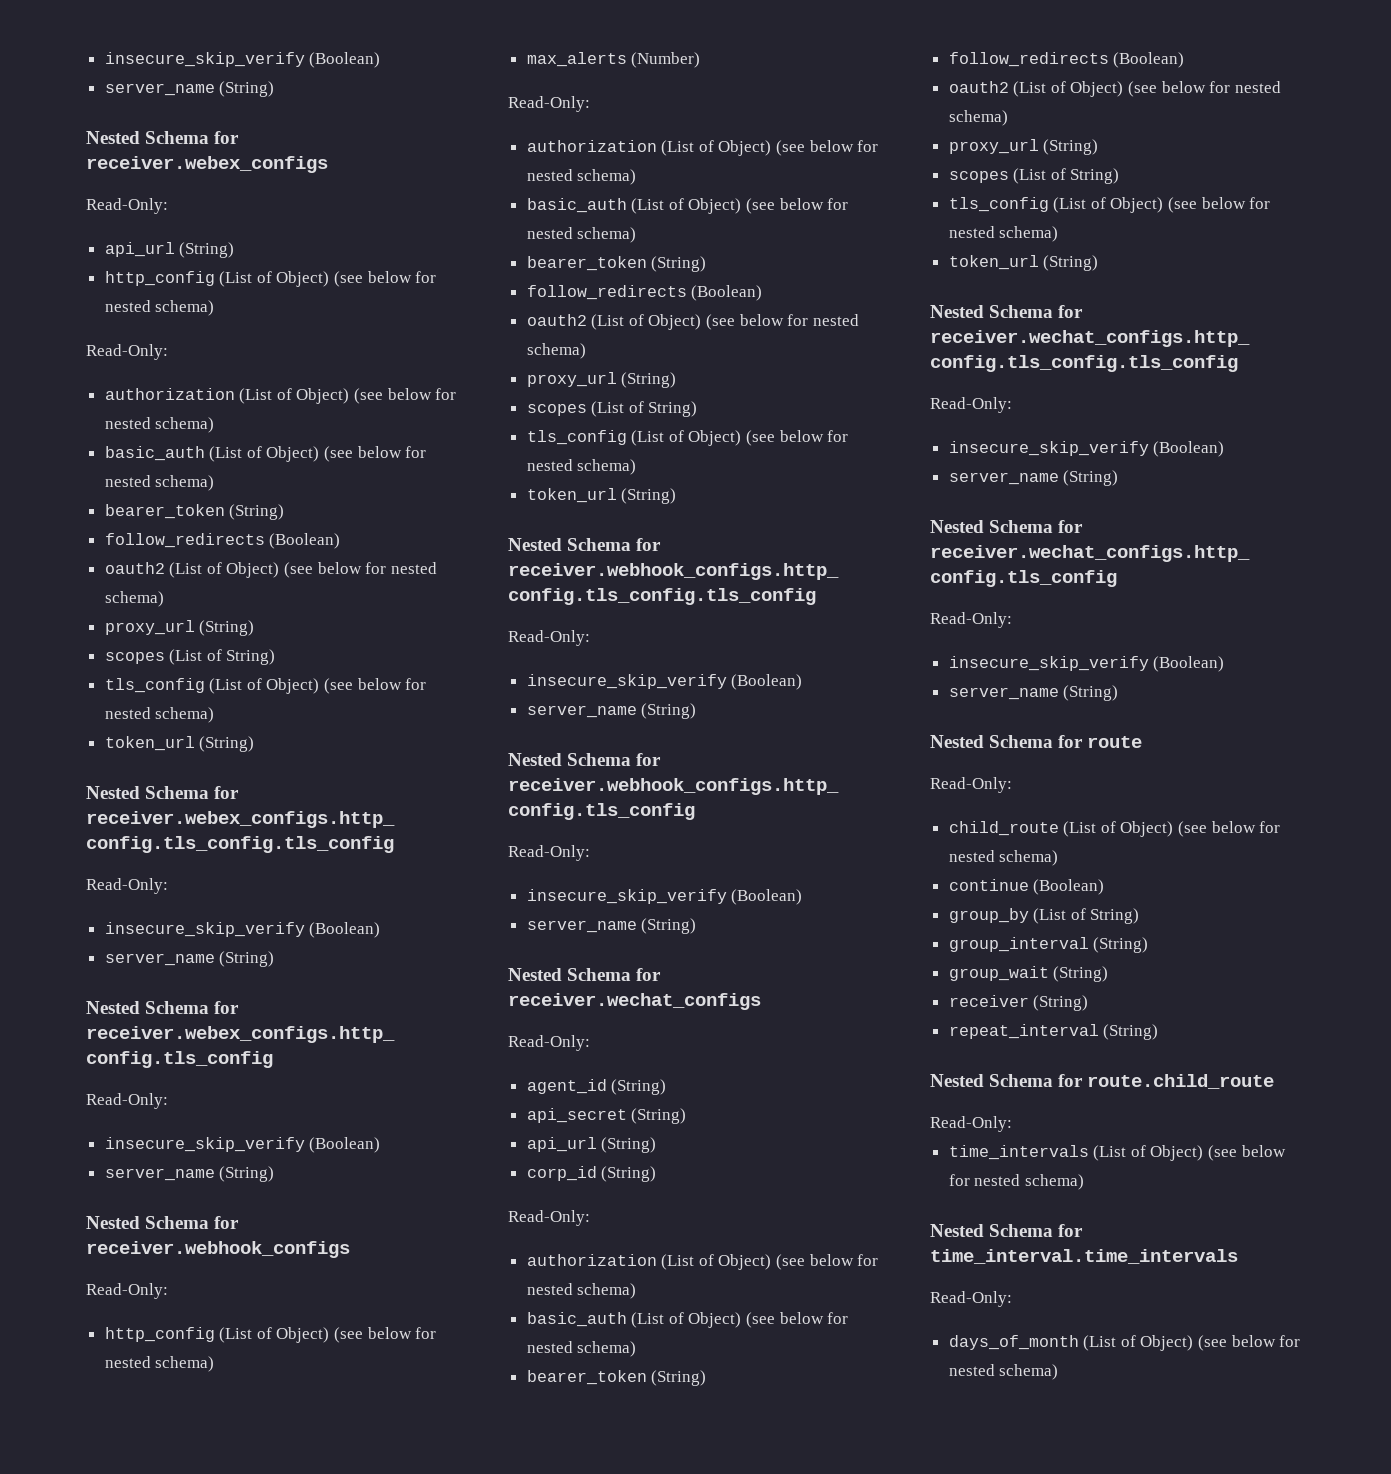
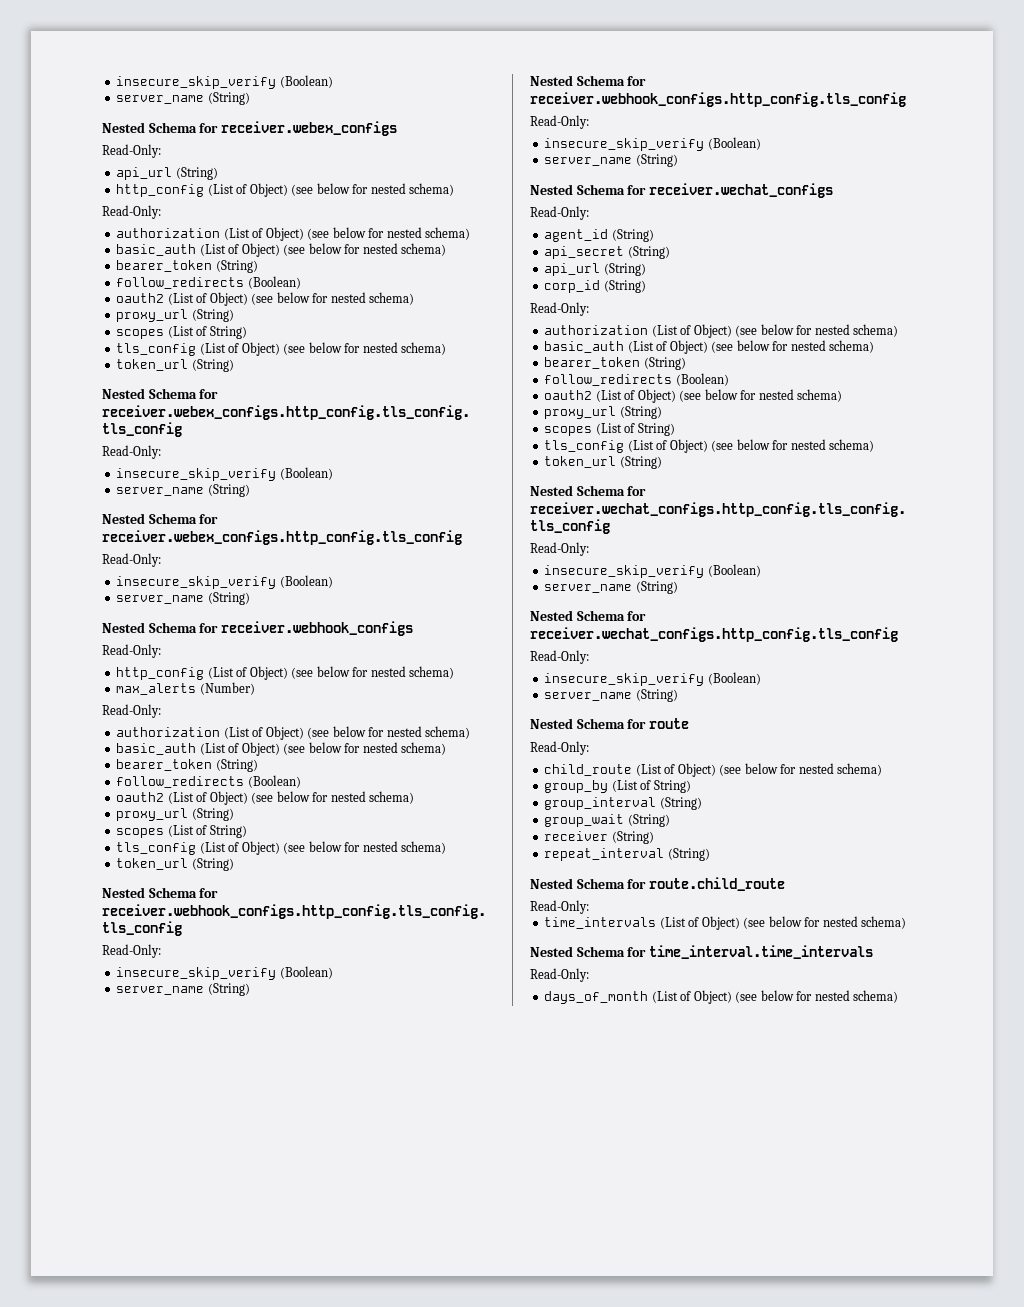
[948,879,1105,895] // continue (Boolean) -> (883, 769) none

